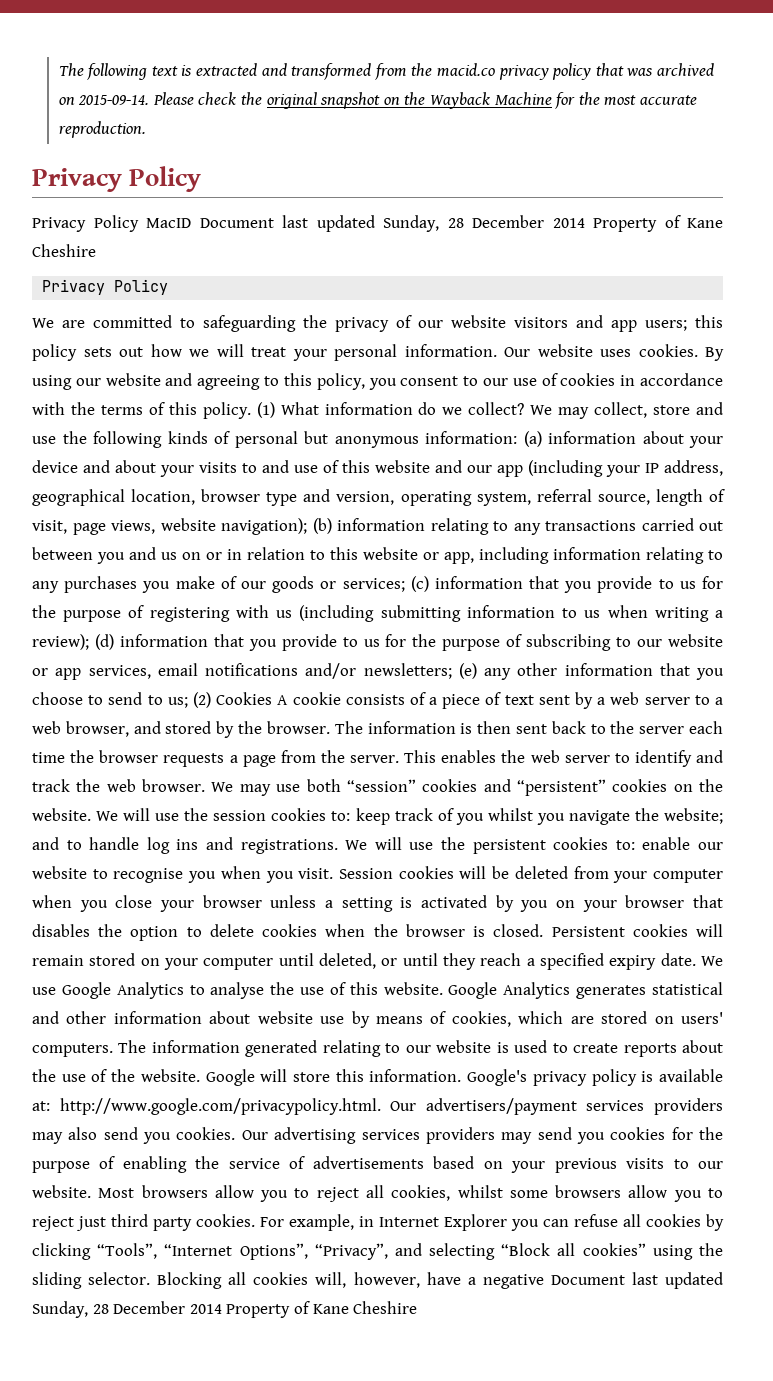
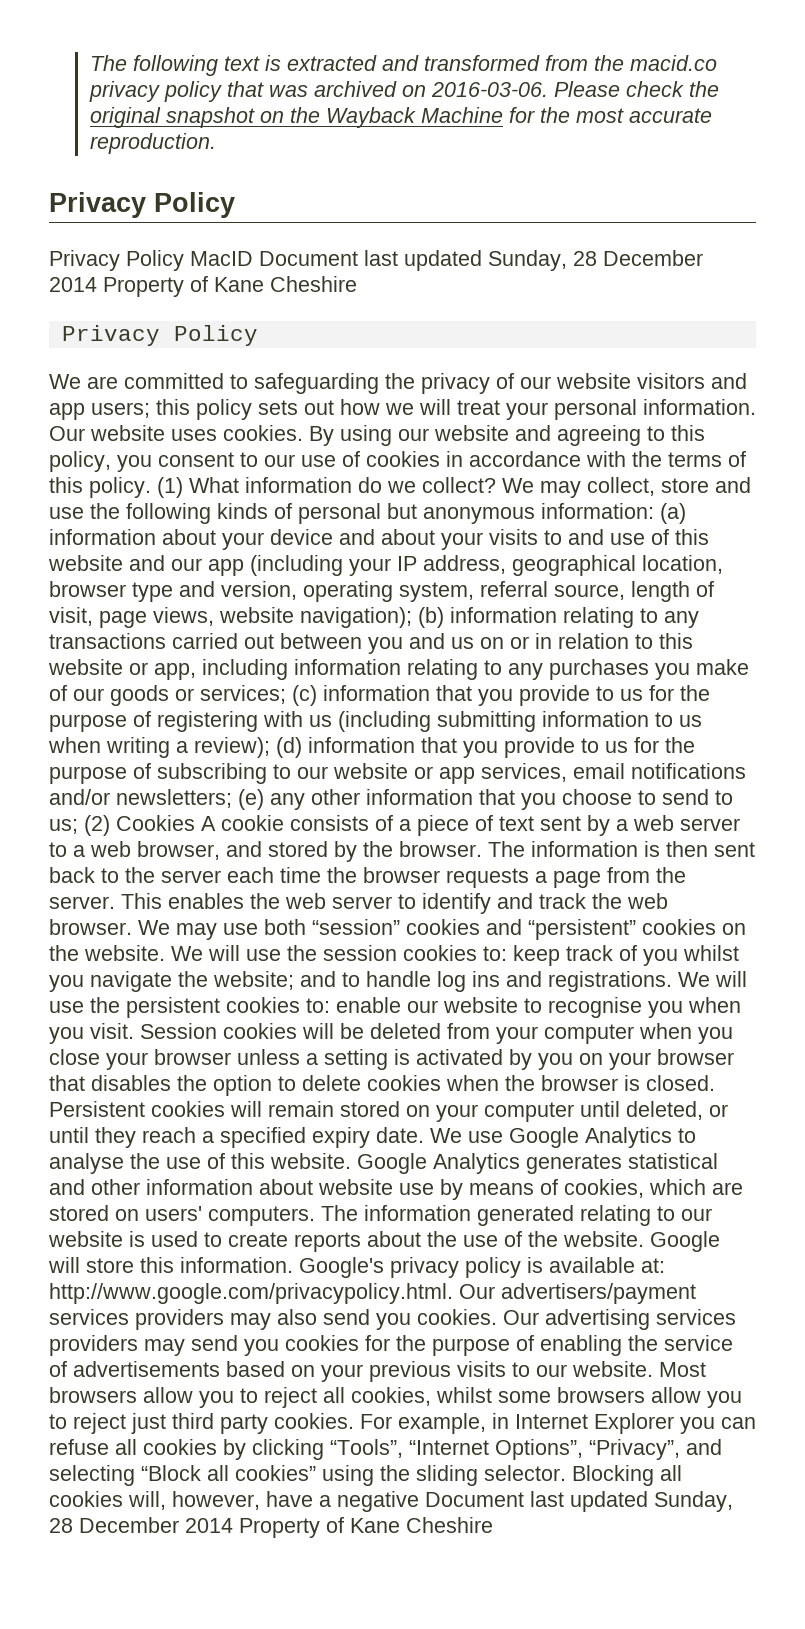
[78,95,150,105] 2015-09-14. -> [430,82,548,97] 2016-03-06.

